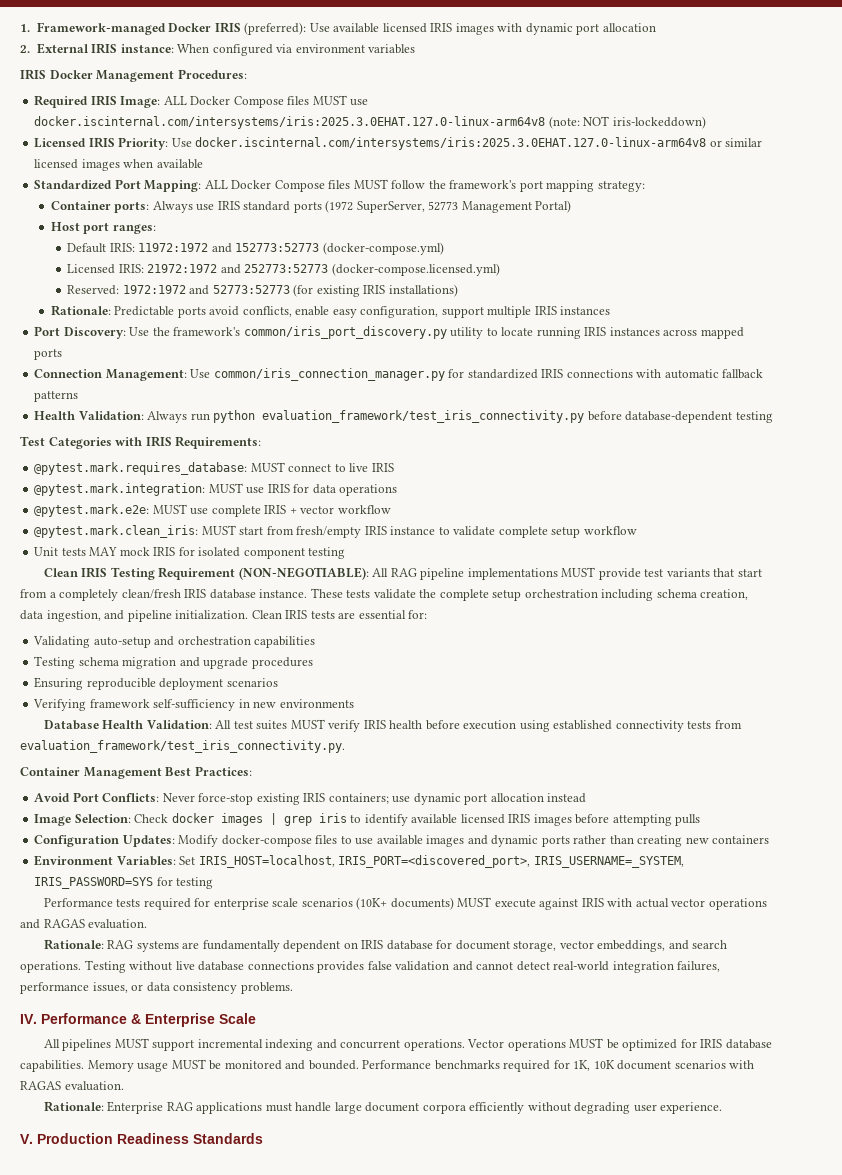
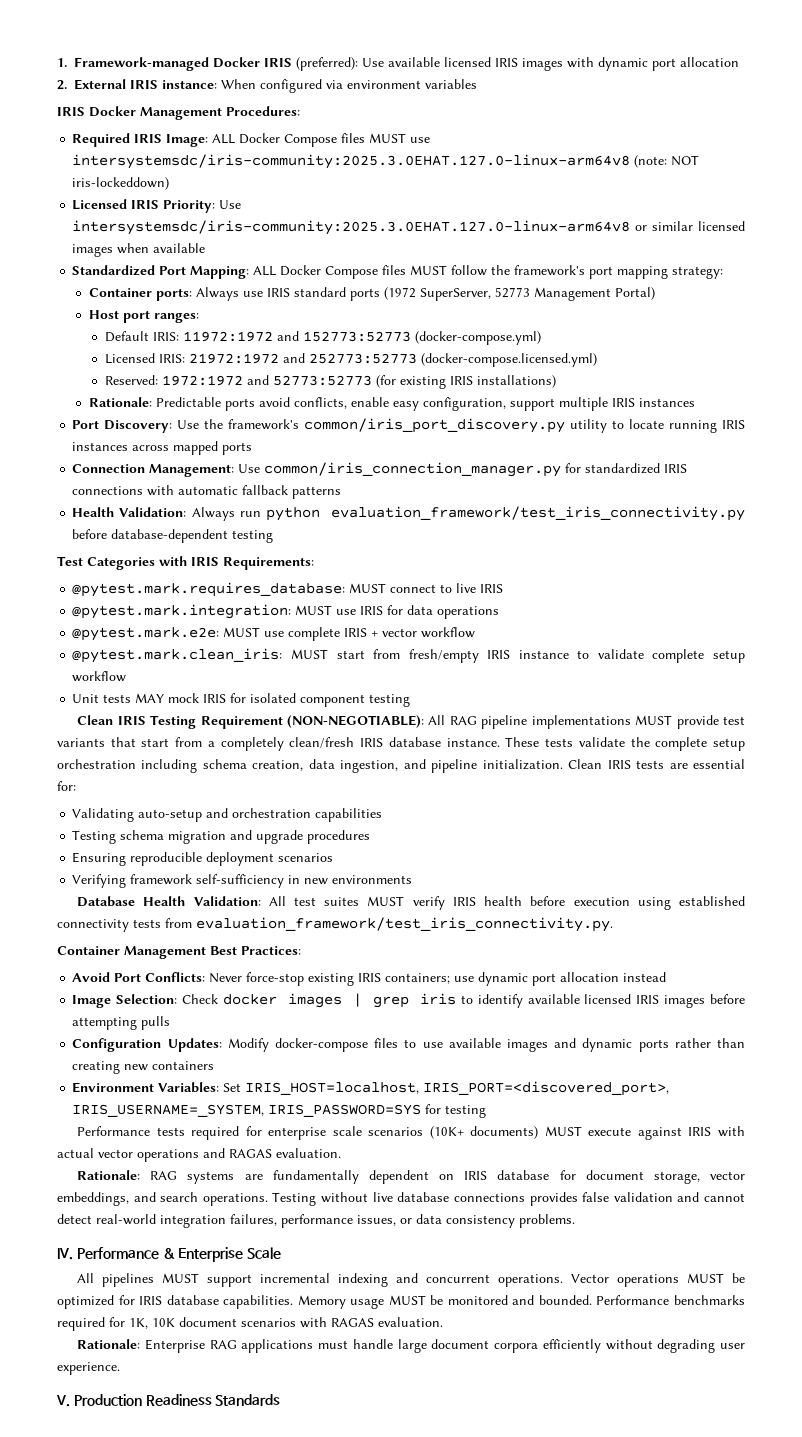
[34,116,546,129] docker.iscinternal.com/intersystems/iris:2025.3.0EHAT.127.0-linux-arm64v8 -> [72,154,631,169] intersystemsdc/iris-community:2025.3.0EHAT.127.0-linux-arm64v8
[195,137,707,150] docker.iscinternal.com/intersystems/iris:2025.3.0EHAT.127.0-linux-arm64v8 -> [72,220,631,235] intersystemsdc/iris-community:2025.3.0EHAT.127.0-linux-arm64v8

